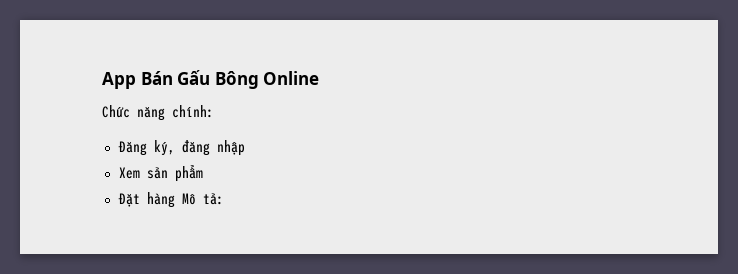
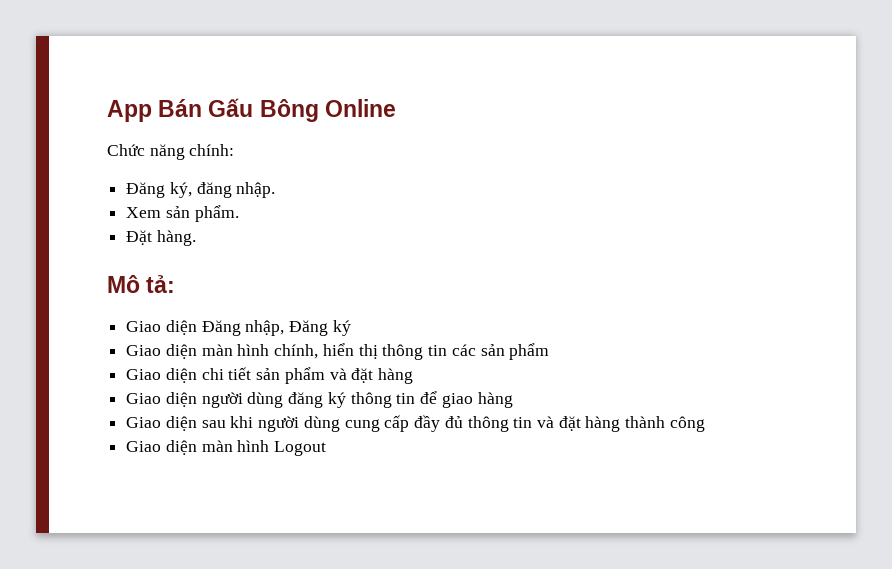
[216,140,245,156] nhập -> [236,182,276,198] nhập.
[174,164,203,182] [117,192,224,208] phẩm // Đặt hàng Mô tả: -> [194,205,239,222] [126,230,196,246] [107,275,176,293] [126,320,351,336] [126,343,550,360] [126,367,414,384] [126,391,513,408] [126,415,705,432] [126,440,327,456] phẩm. // Đặt hàng. // Mô tả: // Giao diện Đăng nhập, Đăng ký // Giao diện màn hình chính, hiển thị thông tin các sản phẩm // Giao diện chi tiết sản phẩm và đặt hàng // Giao diện người dùng đăng ký thông tin để giao hàng // Giao diện sau khi người dùng cung cấp đầy đủ thông tin và đặt hàng thành công // Giao diện màn hình Logout

